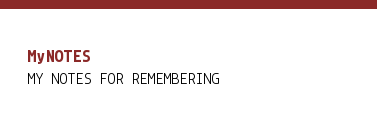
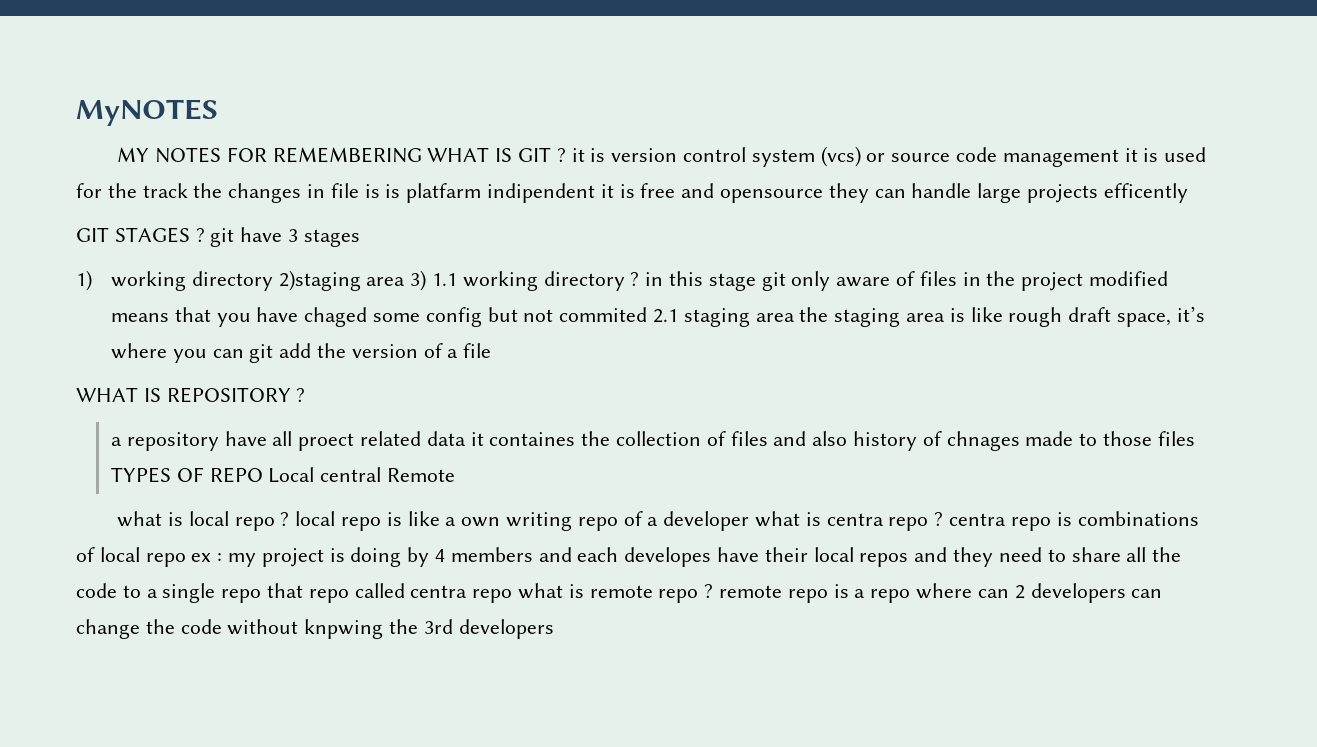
(219, 78) none -> [427,146,1207,167] [76,183,1188,203] [76,227,360,247] [76,270,1169,291] [110,306,1205,327] [110,343,492,363] [76,387,306,403] [110,431,1195,451] [110,467,455,483] [117,511,1199,531] [76,547,1182,567] [76,583,1163,603] [76,619,554,639] WHAT IS GIT ? it is version control system (vcs) or source code management it is used for the track the changes in file is is platfarm indipendent it is free and opensource they can handle large projects efficently // GIT STAGES ? git have 3 stages // 1) working directory 2)staging area 3) 1.1 working directory ? in this stage git only aware of files in the project modified means that you have chaged some config but not commited 2.1 staging area the staging area is like rough draft space, it’s where you can git add the version of a file // WHAT IS REPOSITORY ? // a repository have all proect related data it containes the collection of files and also history of chnages made to those files TYPES OF REPO Local central Remote // what is local repo ? local repo is like a own writing repo of a developer what is centra repo ? centra repo is combinations of local repo ex : my project is doing by 4 members and each developes have their local repos and they need to share all the code to a single repo that repo called centra repo what is remote repo ? remote repo is a repo where can 2 developers can change the code without knpwing the 3rd developers

